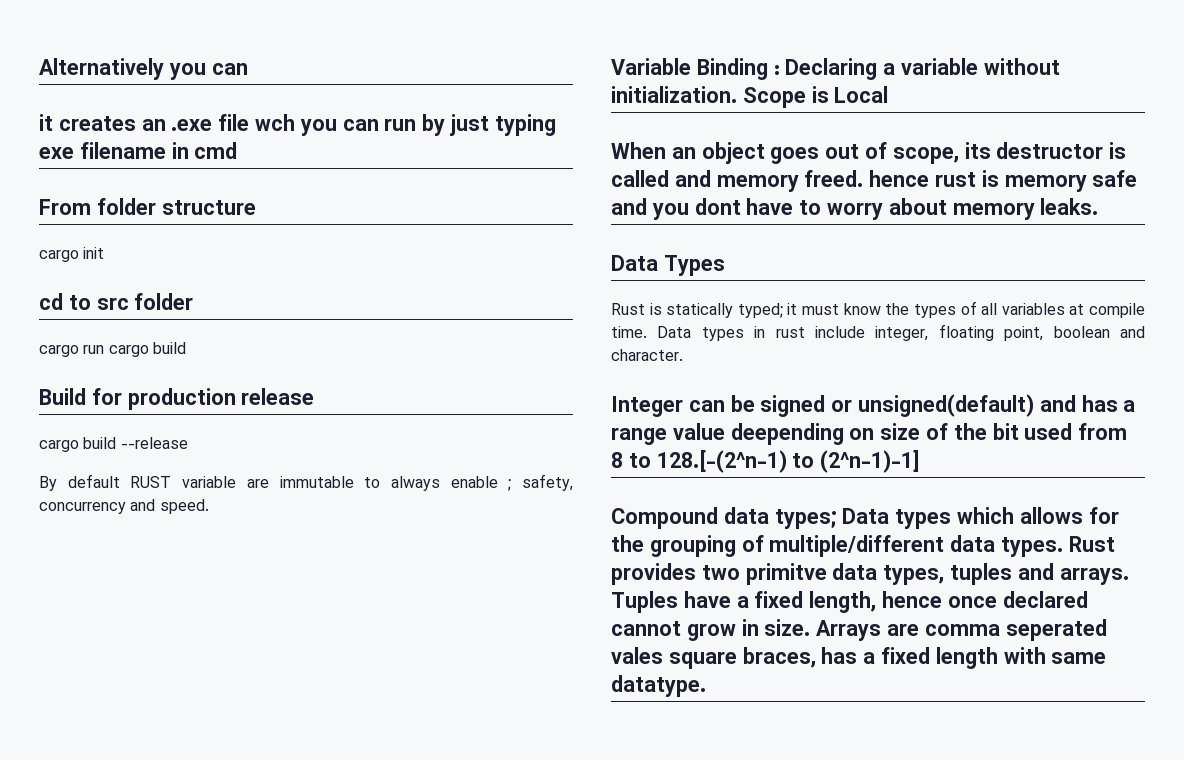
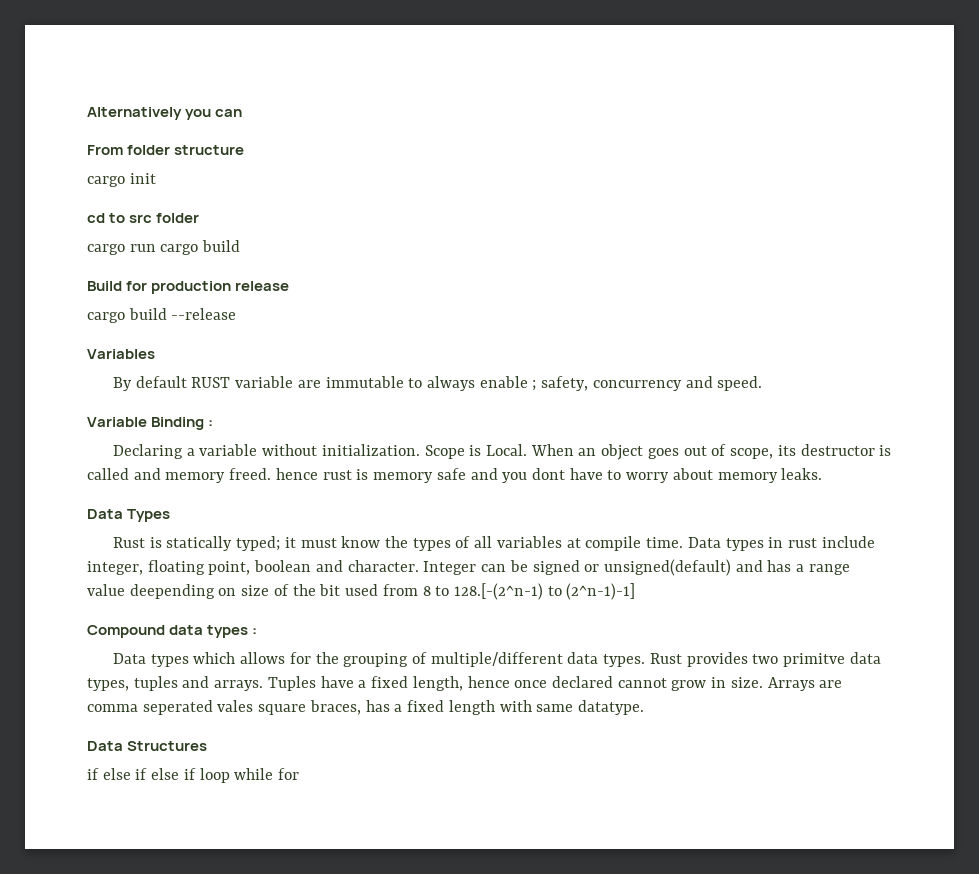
[39,114,556,136] [39,142,238,159] // it creates an .exe file wch you can run by just typing exe filename in cmd -> (243, 113) none
(188, 443) none -> [87,349,155,359] // Variables
(780, 70) none -> (214, 423) //
[834,86,889,103] Local // -> [485,444,527,456] Local.
(683, 355) // -> (419, 566) none
[774,509,837,529] types; -> [207,625,258,638] types : //
(706, 686) none -> [87,741,208,751] [87,768,300,783] // Data Structures // if else if else if loop while for

